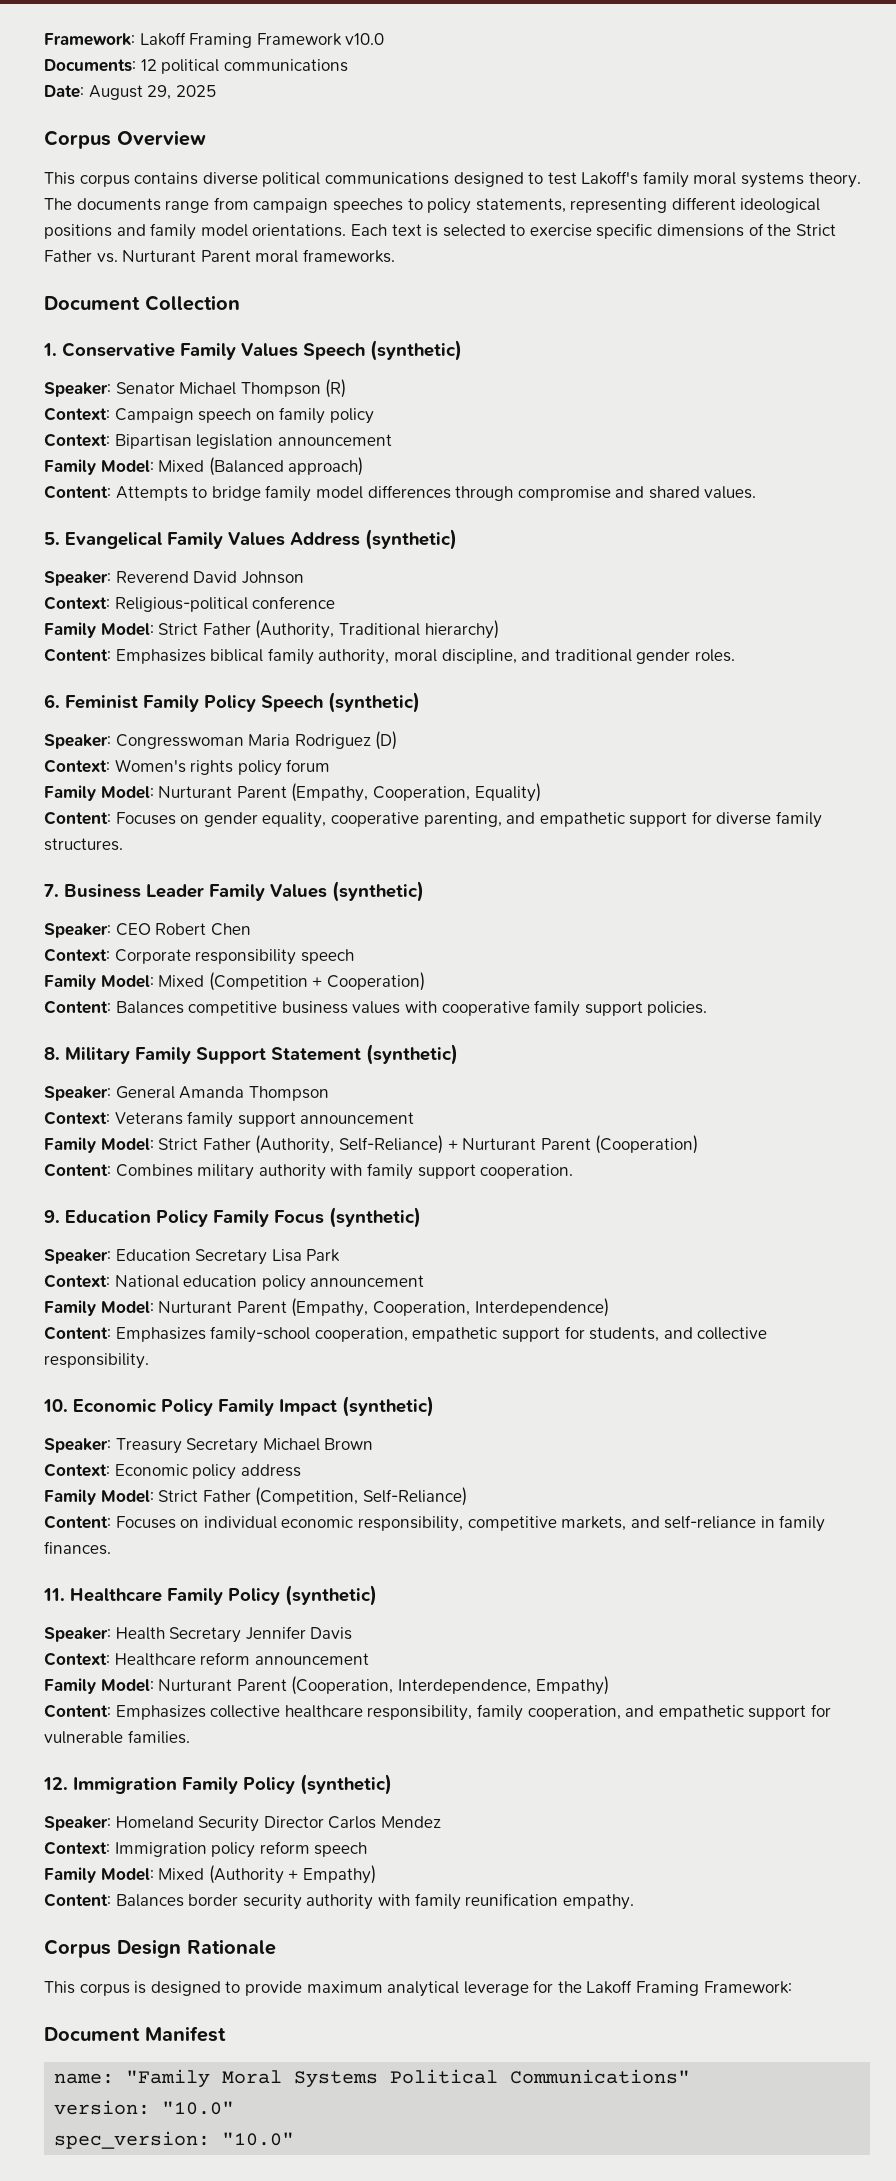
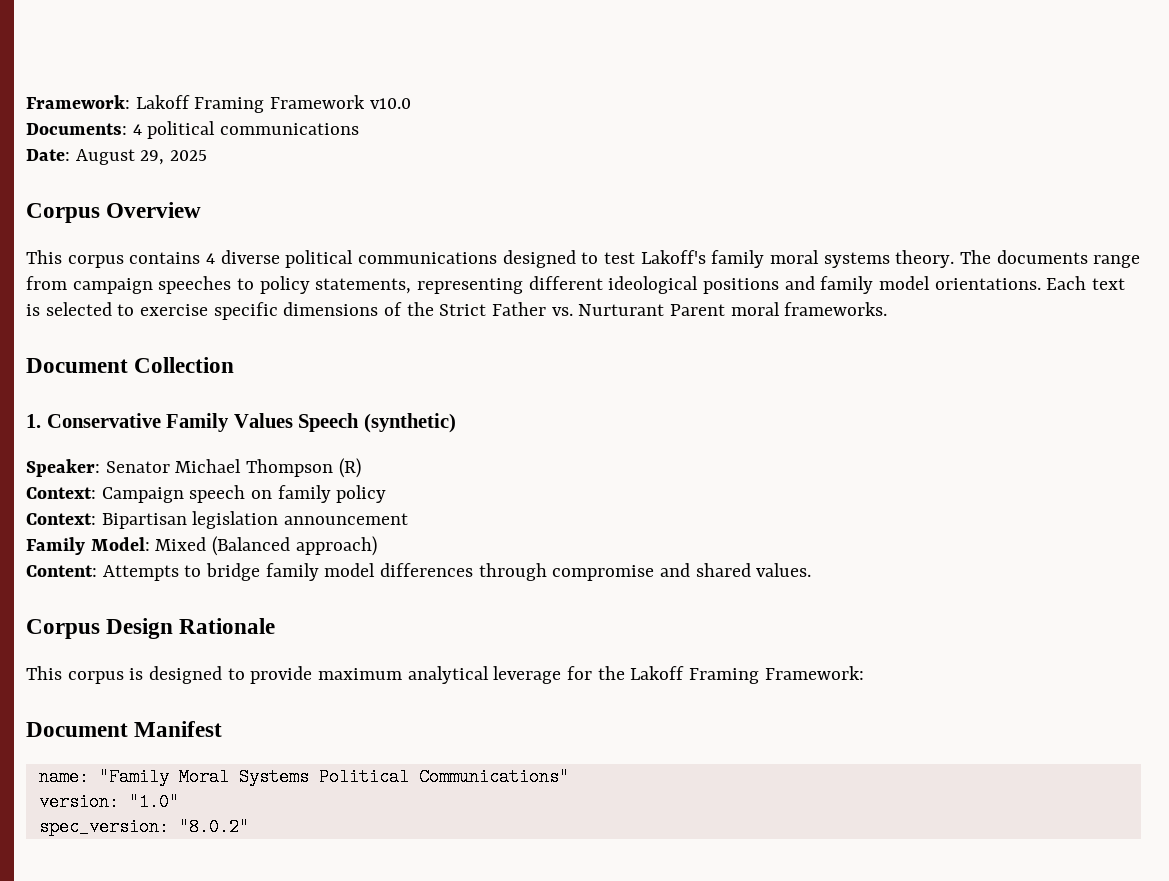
[140,59,157,71] 12 -> [132,124,142,135] 4
(199, 178) none -> [206,253,216,264] 4
[44,529,457,550] [44,571,304,586] [44,596,336,612] [44,620,499,639] [44,648,735,665] [44,692,420,713] [44,731,398,750] [44,759,331,776] [44,783,541,802] [44,811,823,828] [44,838,123,851] [44,881,424,902] [44,923,251,938] [44,948,354,965] [44,972,425,991] [44,1000,708,1017] [44,1044,458,1065] [44,1086,329,1101] [44,1111,415,1128] [44,1135,699,1154] [44,1163,574,1180] [44,1207,421,1228] [44,1249,341,1265] [44,1274,425,1291] [44,1298,609,1317] [44,1326,768,1343] [44,1353,149,1369] [43,1396,434,1417] [44,1438,374,1454] [44,1463,301,1480] [44,1487,467,1506] [44,1515,826,1532] [44,1541,111,1555] [43,1585,377,1606] [44,1626,353,1643] [44,1652,369,1666] [44,1676,609,1695] [44,1704,831,1721] [44,1730,190,1744] [43,1774,392,1795] [44,1816,441,1832] [44,1841,368,1858] [44,1865,376,1884] [44,1893,634,1910] // 5. Evangelical Family Values Address (synthetic) // Speaker: Reverend David Johnson // Context: Religious-political conference // Family Model: Strict Father (Authority, Traditional hierarchy) // Content: Emphasizes biblical family authority, moral discipline, and traditional gender roles. // 6. Feminist Family Policy Speech (synthetic) // Speaker: Congresswoman Maria Rodriguez (D) // Context: Women's rights policy forum // Family Model: Nurturant Parent (Empathy, Cooperation, Equality) // Content: Focuses on gender equality, cooperative parenting, and empathetic support for diverse family structures. // 7. Business Leader Family Values (synthetic) // Speaker: CEO Robert Chen // Context: Corporate responsibility speech // Family Model: Mixed (Competition + Cooperation) // Content: Balances competitive business values with cooperative family support policies. // 8. Military Family Support Statement (synthetic) // Speaker: General Amanda Thompson // Context: Veterans family support announcement // Family Model: Strict Father (Authority, Self-Reliance) + Nurturant Parent (Cooperation) // Content: Combines military authority with family support cooperation. // 9. Education Policy Family Focus (synthetic) // Speaker: Education Secretary Lisa Park // Context: National education policy announcement // Family Model: Nurturant Parent (Empathy, Cooperation, Interdependence) // Content: Emphasizes family-school cooperation, empathetic support for students, and collective responsibility. // 10. Economic Policy Family Impact (synthetic) // Speaker: Treasury Secretary Michael Brown // Context: Economic policy address // Family Model: Strict Father (Competition, Self-Reliance) // Content: Focuses on individual economic responsibility, competitive markets, and self-reliance in family finances. // 11. Healthcare Family Policy (synthetic) // Speaker: Health Secretary Jennifer Davis // Context: Healthcare reform announcement // Family Model: Nurturant Parent (Cooperation, Interdependence, Empathy) // Content: Emphasizes collective healthcare responsibility, family cooperation, and empathetic support for vulnerable families. // 12. Immigration Family Policy (synthetic) // Speaker: Homeland Security Director Carlos Mendez // Context: Immigration policy reform speech // Family Model: Mixed (Authority + Empathy) // Content: Balances border security authority with family reunification empathy. -> (812, 570) none
[162,2101,235,2115] "10.0" -> [128,793,179,811] "1.0"
[222,2132,295,2146] "10.0" -> [178,818,249,836] "8.0.2"

